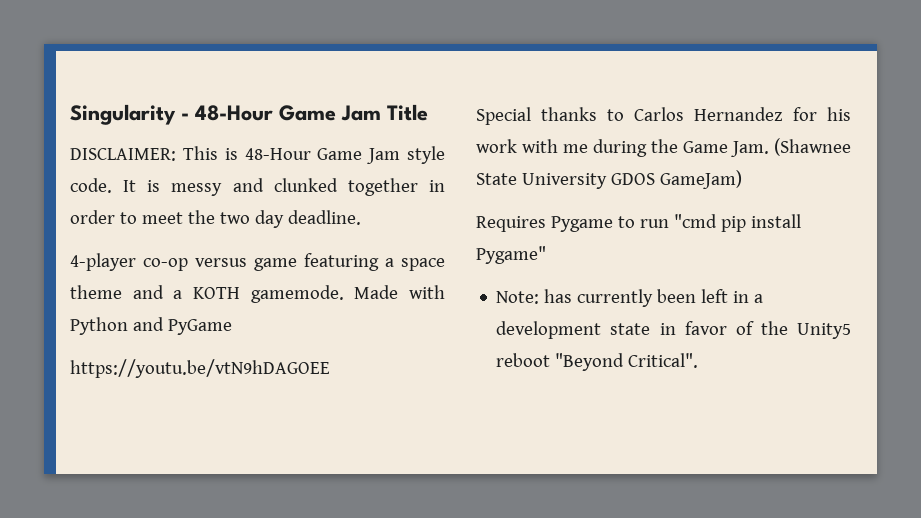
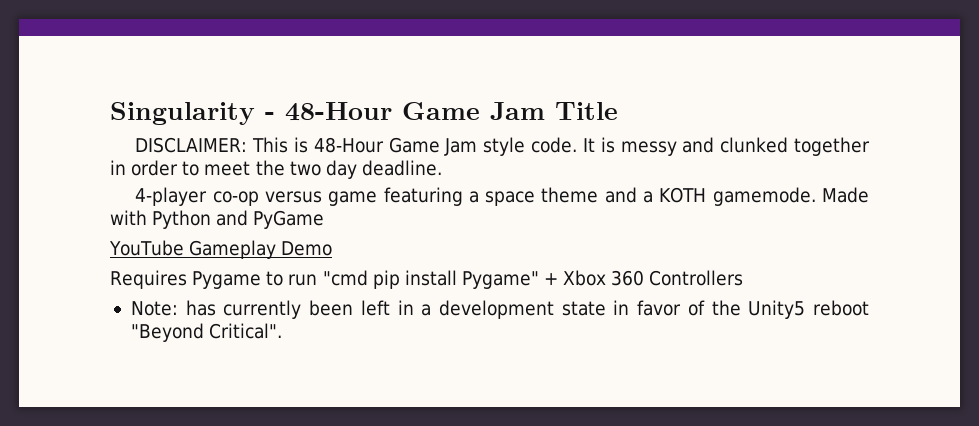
[70,359,330,378] [476,107,851,125] [476,138,851,157] [476,170,742,189] https://youtu.be/vtN9hDAGOEE // Special thanks to Carlos Hernandez for his work with me during the Game Jam. (Shawnee State University GDOS GameJam) -> [109,240,333,259] YouTube Gameplay Demo
(546, 255) none -> [544,270,744,286] + Xbox 360 Controllers

